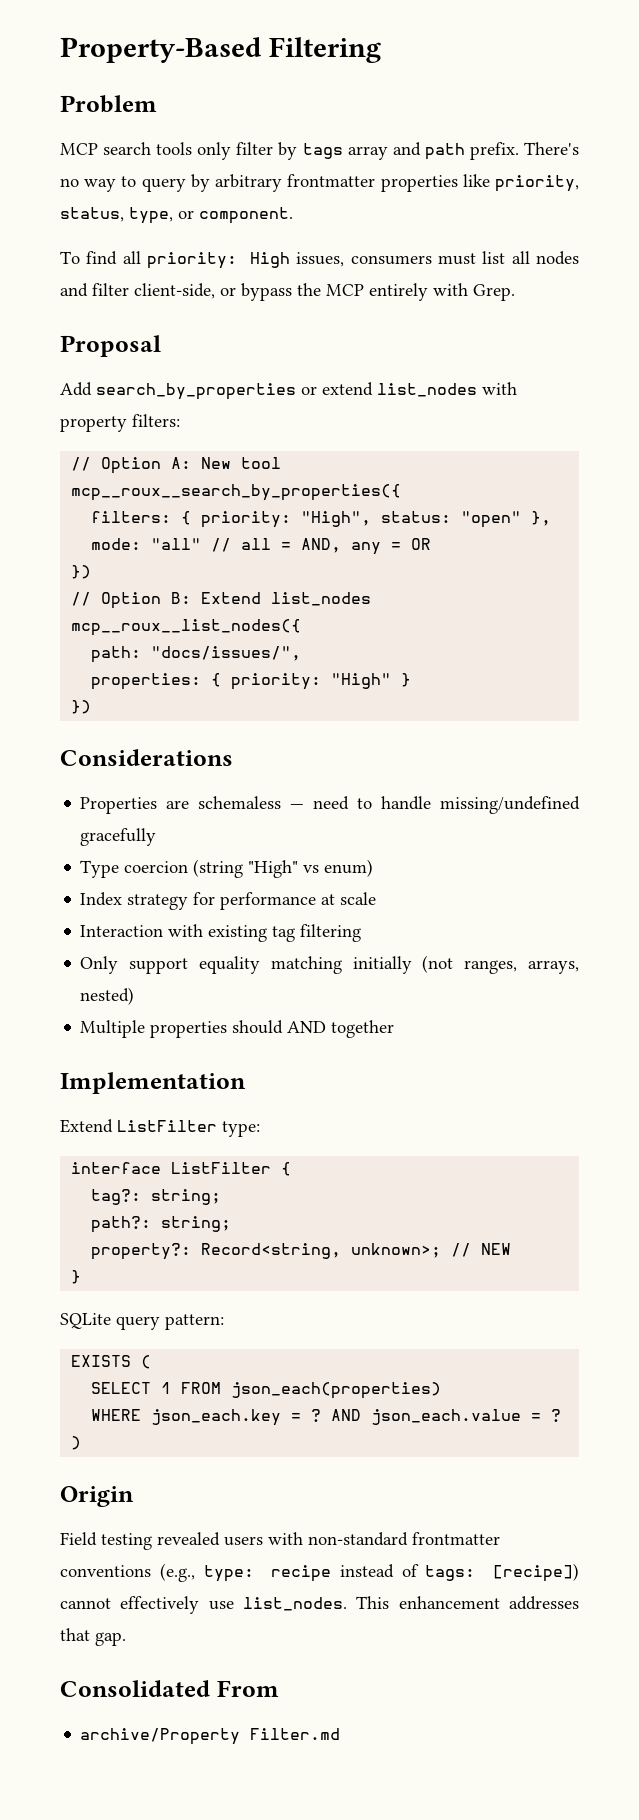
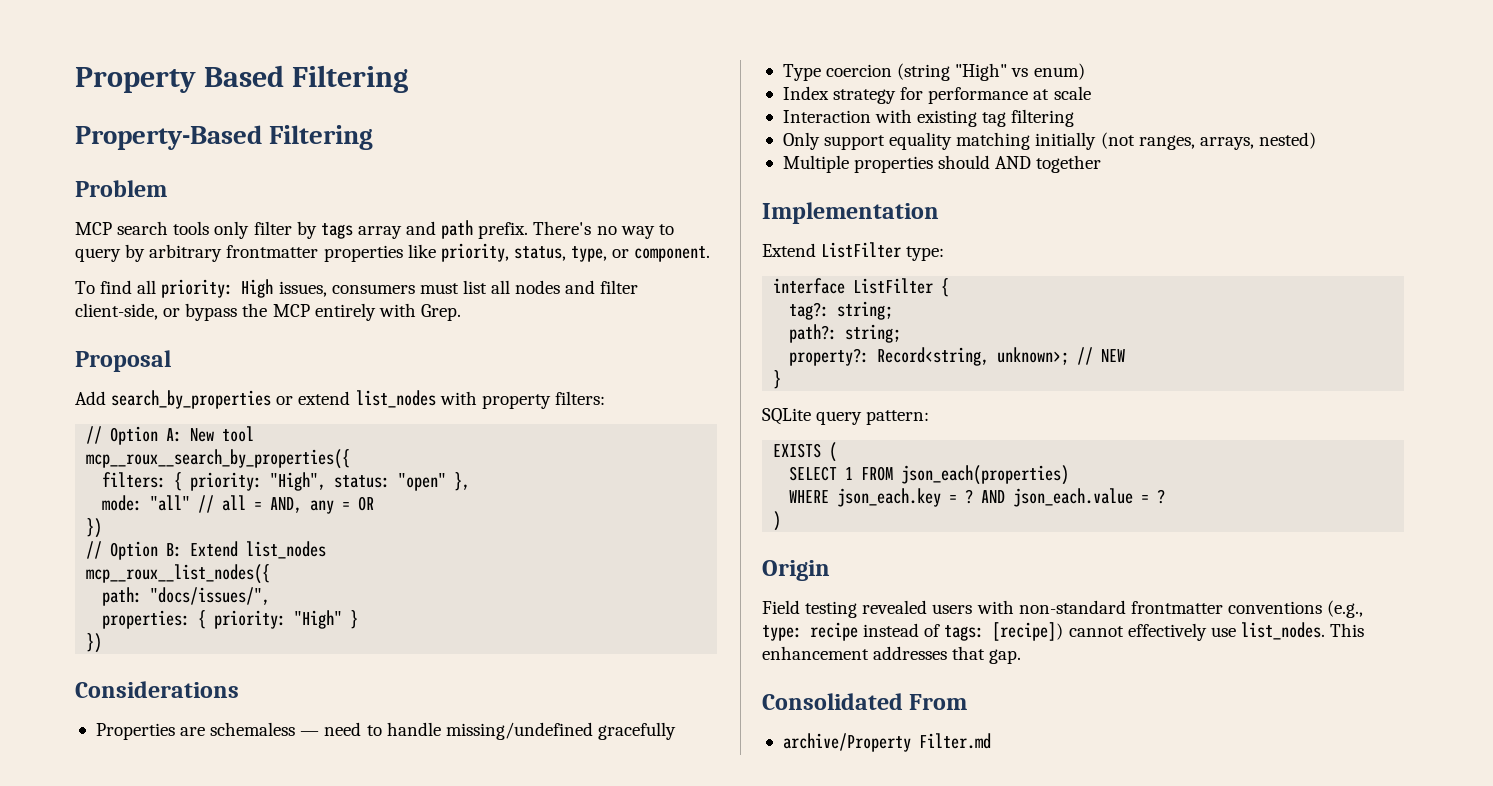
(60, 50) none -> [75,65,409,93] Property Based Filtering //

